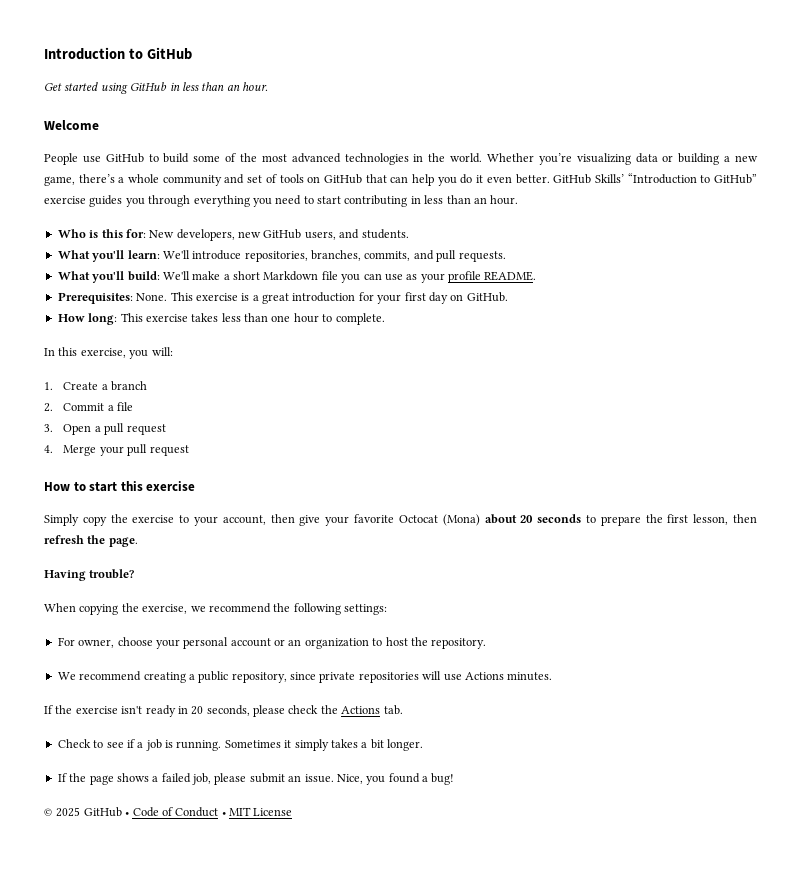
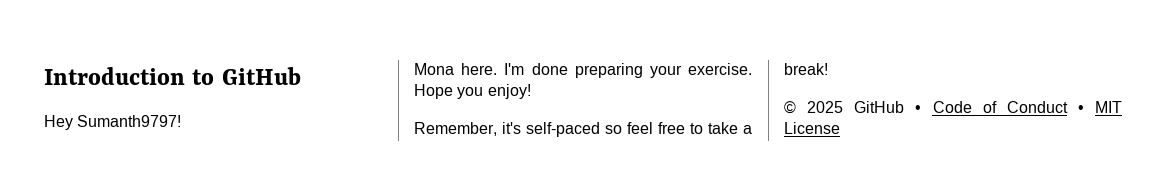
[44,82,268,94] [44,120,99,130] [44,153,759,165] [44,173,757,186] [44,195,519,207] [57,229,409,241] [57,250,506,262] [57,271,537,283] [57,292,508,304] [57,313,385,325] [44,347,173,359] [44,381,148,391] [44,402,134,412] [44,423,166,435] [44,444,189,456] [44,481,196,492] [44,514,758,526] [44,535,138,547] [44,569,135,581] [44,603,387,615] [57,637,487,649] [57,671,553,683] [44,705,403,717] [57,739,423,751] [57,773,455,785] Get started using GitHub in less than an hour. // Welcome // People use GitHub to build some of the most advanced technologies in the world. Whether you’re visualizing data or building a new game, there’s a whole community and set of tools on GitHub that can help you do it even better. GitHub Skills’ “Introduction to GitHub” exercise guides you through everything you need to start contributing in less than an hour. // Who is this for: New developers, new GitHub users, and students. // What you'll learn: We'll introduce repositories, branches, commits, and pull requests. // What you'll build: We'll make a short Markdown file you can use as your profile README. // Prerequisites: None. This exercise is a great introduction for your first day on GitHub. // How long: This exercise takes less than one hour to complete. // In this exercise, you will: // 1. Create a branch // 2. Commit a file // 3. Open a pull request // 4. Merge your pull request // How to start this exercise // Simply copy the exercise to your account, then give your favorite Octocat (Mona) about 20 seconds to prepare the first lesson, then refresh the page. // Having trouble? // When copying the exercise, we recommend the following settings: // For owner, choose your personal account or an organization to host the repository. // We recommend creating a public repository, since private repositories will use Actions minutes. // If the exercise isn't ready in 20 seconds, please check the Actions tab. // Check to see if a job is running. Sometimes it simply takes a bit longer. // If the page shows a failed job, please submit an issue. Nice, you found a bug! -> [44,115,182,130] [414,63,752,78] [414,84,531,99] [414,122,752,137] [784,63,828,75] Hey Sumanth9797! // Mona here. I'm done preparing your exercise. Hope you enjoy! // Remember, it's self-paced so feel free to take a break!

